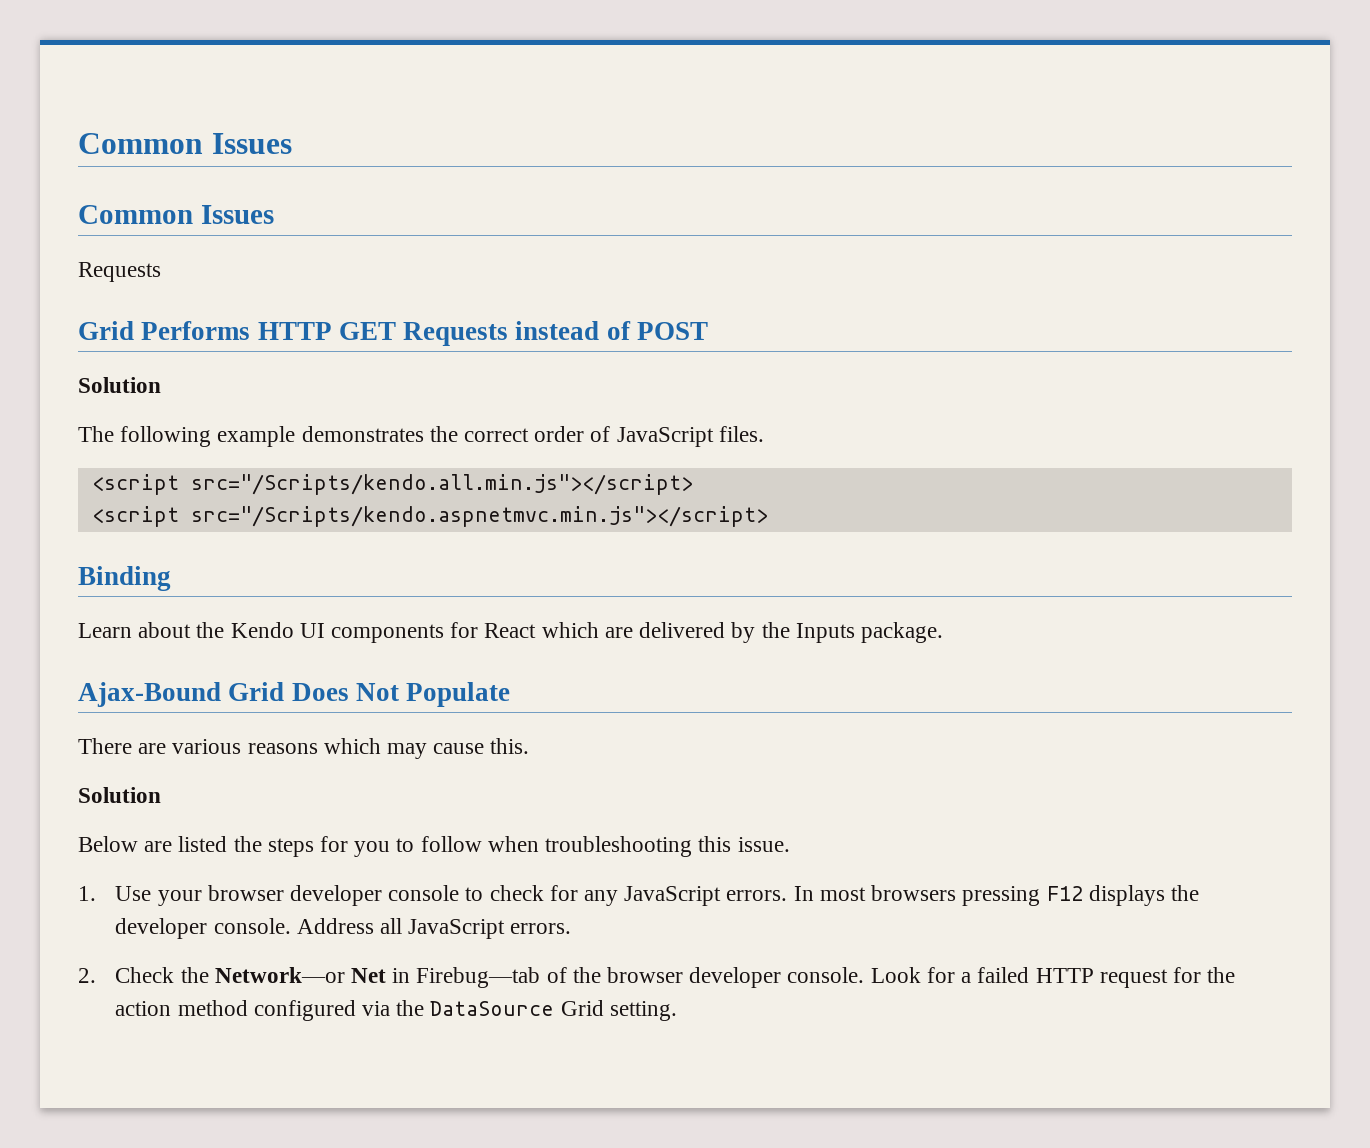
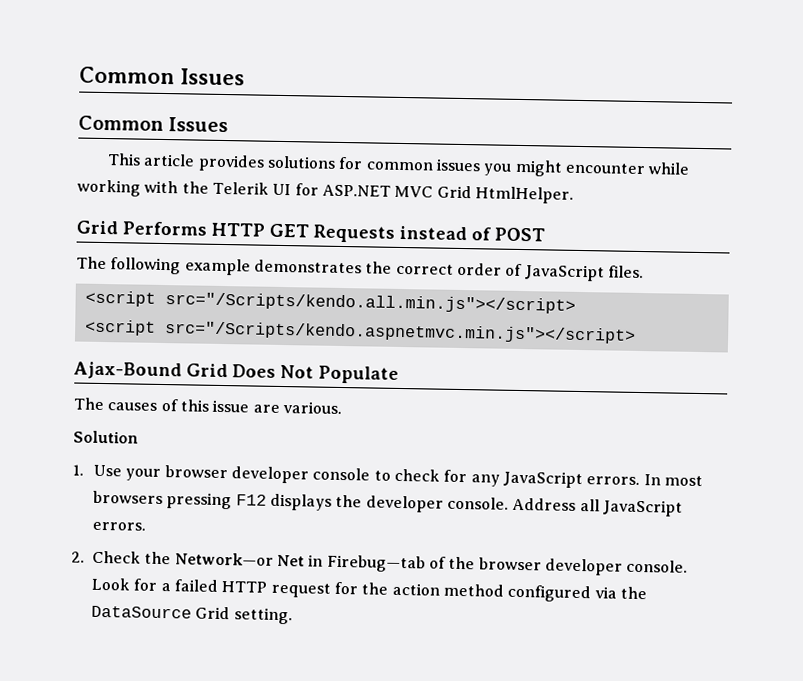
[78,262,161,282] Requests -> [107,153,691,177] [77,179,574,204] This article provides solutions for common issues you might encounter while working with the Telerik UI for ASP.NET MVC Grid HtmlHelper.
[78,377,161,393] // Solution -> (545, 234) none
[78,566,171,591] [78,622,943,643] // Binding // Learn about the Kendo UI components for React which are delivered by the Inputs package. -> (636, 332) none
[78,738,530,759] [78,787,161,803] [78,836,790,857] There are various reasons which may cause this. // Solution // Below are listed the steps for you to follow when troubleshooting this issue. -> [73,397,342,415] [73,430,139,444] The causes of this issue are various. // Solution

